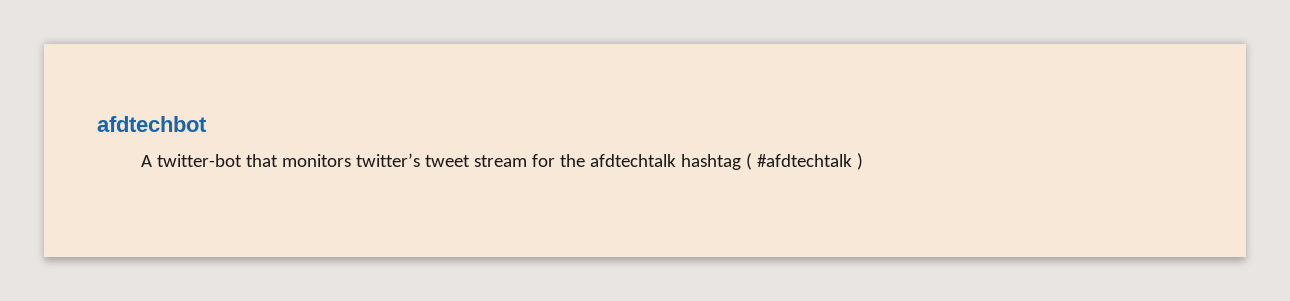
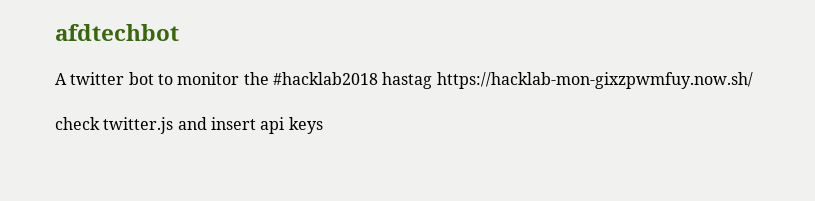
[156,153,863,170] twitter-bot that monitors twitter’s tweet stream for the afdtechtalk hashtag ( #afdtechtalk ) -> [70,72,753,89] [55,117,323,134] twitter bot to monitor the #hacklab2018 hastag https://hacklab-mon-gixzpwmfuy.now.sh/ // check twitter.js and insert api keys

